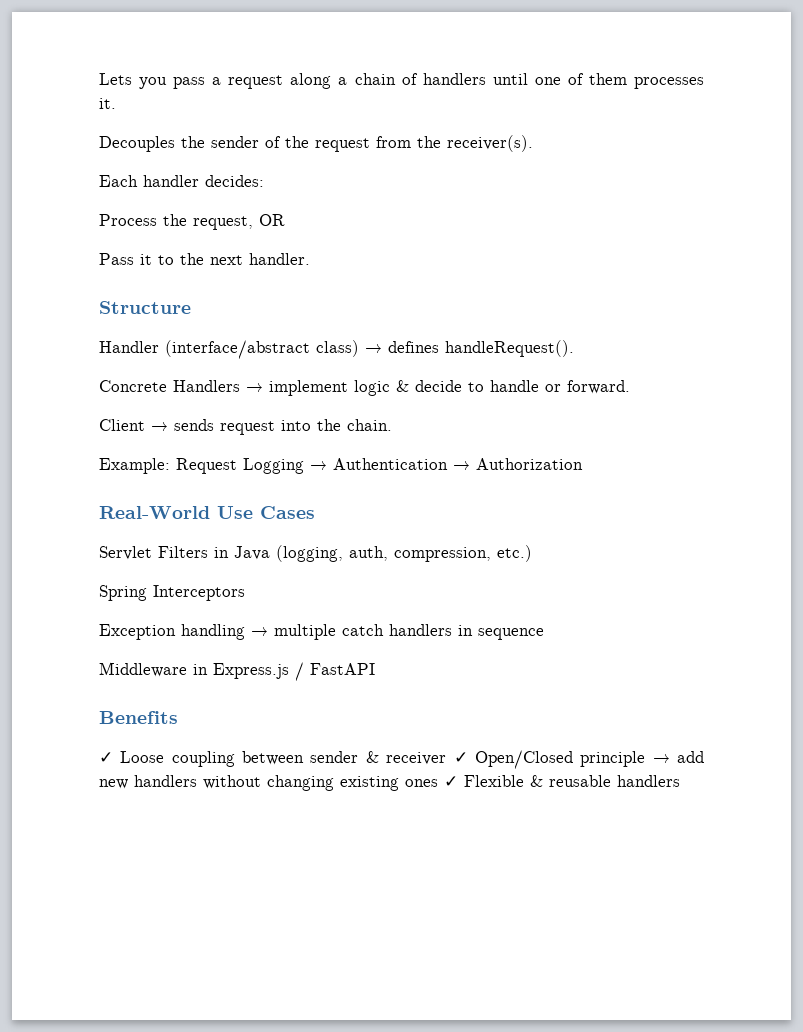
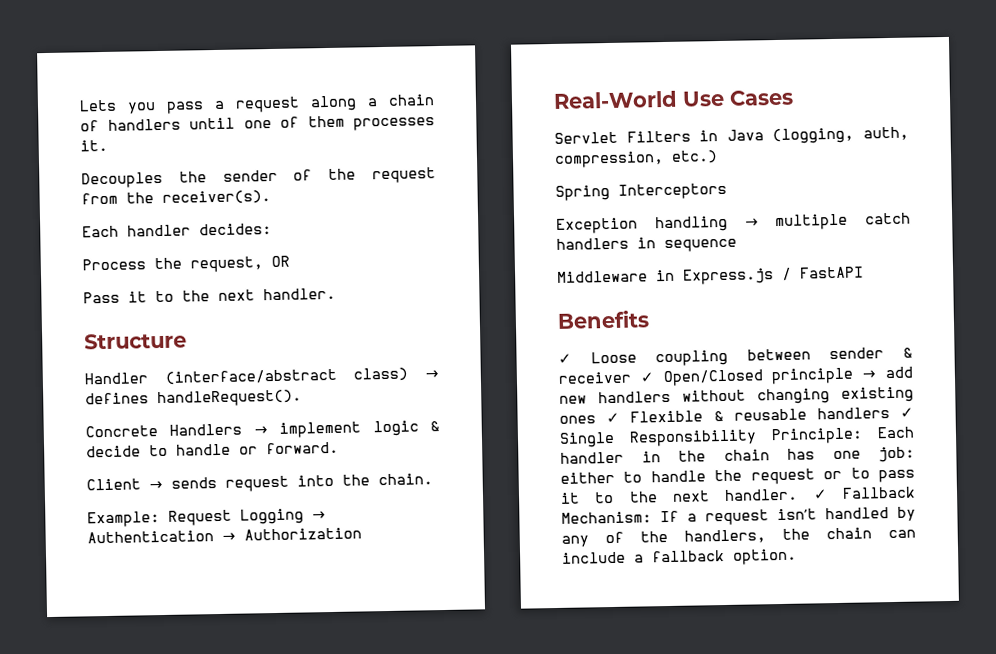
(680, 781) none -> [900,407,914,418] [559,426,915,448] [560,446,915,464] [560,467,915,485] [560,486,916,504] [561,506,916,526] [561,527,916,547] [562,548,797,565] ✓ Single Responsibility Principle: Each handler in the chain has one job: either to handle the request or to pass it to the next handler. ✓ Fallback Mechanism: If a request isn’t handled by any of the handlers, the chain can include a fallback option.

